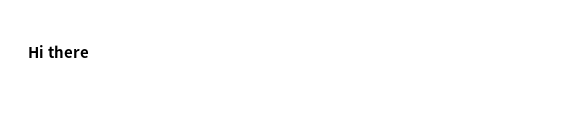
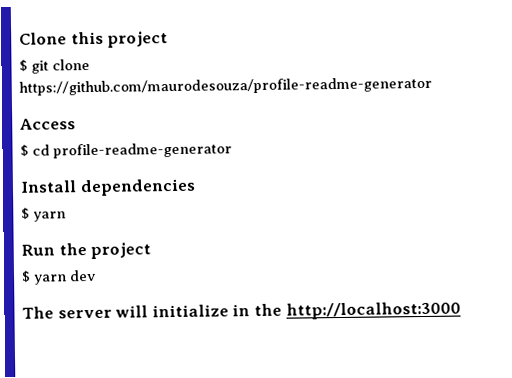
[28,45,90,58] Hi there -> [19,31,169,48] [19,58,90,74] [19,76,432,96] [19,118,76,130] [20,142,232,159] [20,178,196,197] [21,207,66,222] [21,242,152,259] [21,269,96,285] [22,301,461,320] Clone this project // $ git clone https://github.com/maurodesouza/profile-readme-generator // Access // $ cd profile-readme-generator // Install dependencies // $ yarn // Run the project // $ yarn dev // The server will initialize in the http://localhost:3000

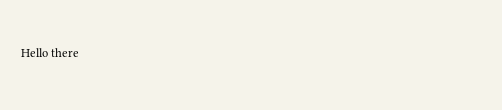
[19,31,169,48] [19,58,90,74] [19,76,432,96] [19,118,76,130] [20,142,232,159] [20,178,196,197] [21,207,66,222] [21,242,152,259] [21,269,96,285] [22,301,461,320] Clone this project // $ git clone https://github.com/maurodesouza/profile-readme-generator // Access // $ cd profile-readme-generator // Install dependencies // $ yarn // Run the project // $ yarn dev // The server will initialize in the http://localhost:3000 -> [21,48,80,57] Hello there

